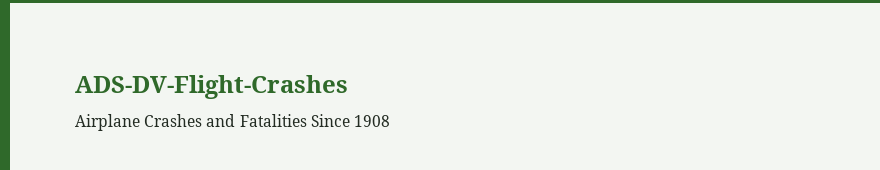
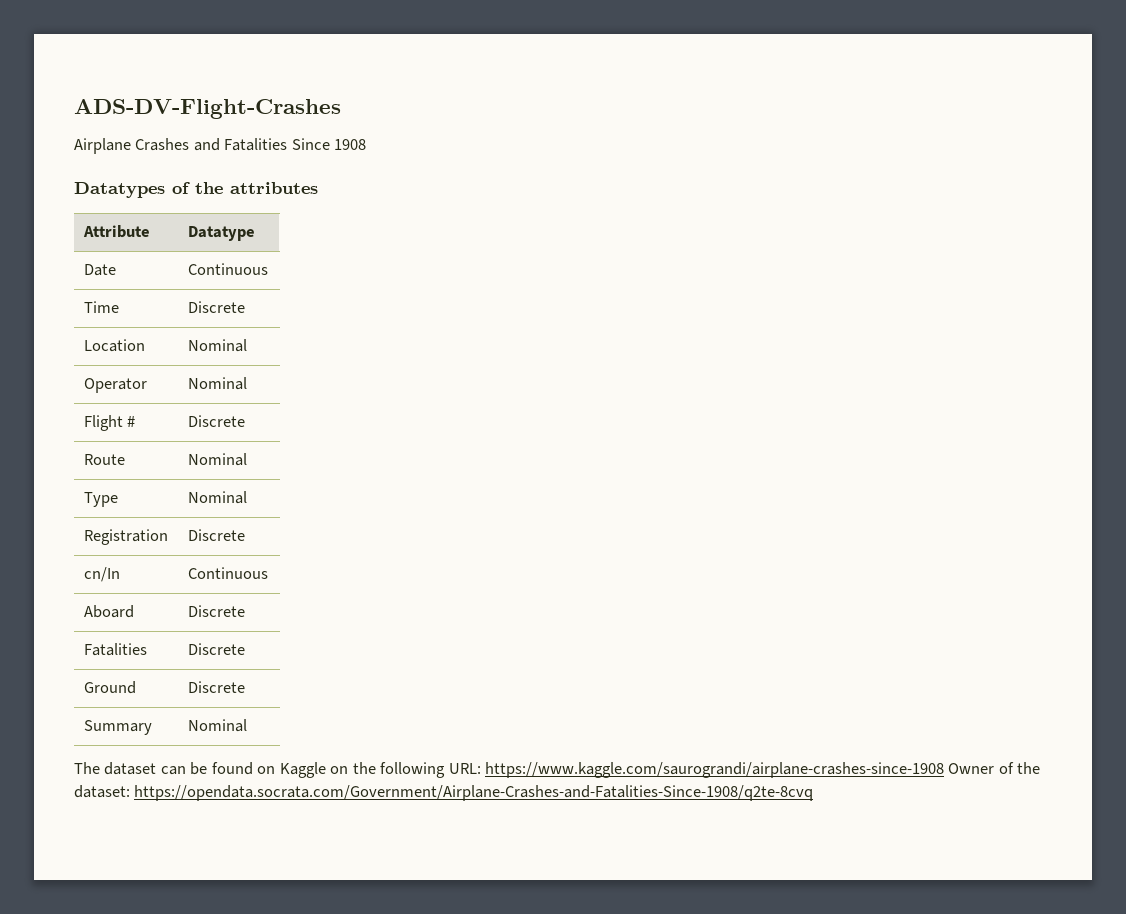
(390, 121) none -> [74,182,318,198] [82,225,150,238] [187,226,255,241] [83,264,116,276] [187,263,268,275] [83,301,119,313] [187,301,245,313] [83,339,145,352] [187,339,247,352] [83,378,147,393] [187,377,247,390] [83,415,136,431] [187,415,245,427] [83,454,125,465] [187,453,247,466] [83,492,118,507] [187,491,247,504] [83,529,168,545] [187,529,245,541] [83,567,120,582] [187,567,268,579] [83,605,134,618] [187,605,245,617] [83,643,147,656] [187,643,245,655] [83,681,136,694] [187,681,245,693] [83,720,152,735] [187,719,247,732] [74,762,1041,778] [74,785,814,801] // Datatypes of the attributes // Attribute | Datatype // Date | Continuous // Time | Discrete // Location | Nominal // Operator | Nominal // Flight # | Discrete // Route | Nominal // Type | Nominal // Registration | Discrete // cn/In | Continuous // Aboard | Discrete // Fatalities | Discrete // Ground | Discrete // Summary | Nominal // The dataset can be found on Kaggle on the following URL: https://www.kaggle.com/saurograndi/airplane-crashes-since-1908 Owner of the dataset: https://opendata.socrata.com/Government/Airplane-Crashes-and-Fatalities-Since-1908/q2te-8cvq

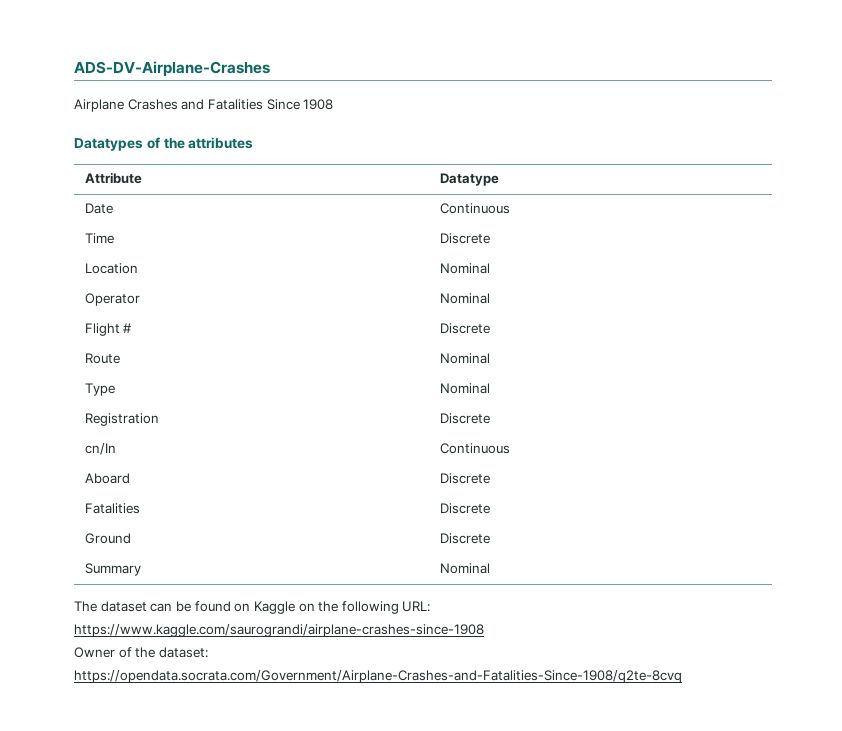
[74,99,341,119] ADS-DV-Flight-Crashes -> [74,61,270,77] ADS-DV-Airplane-Crashes
(945, 770) none -> (484, 630) //

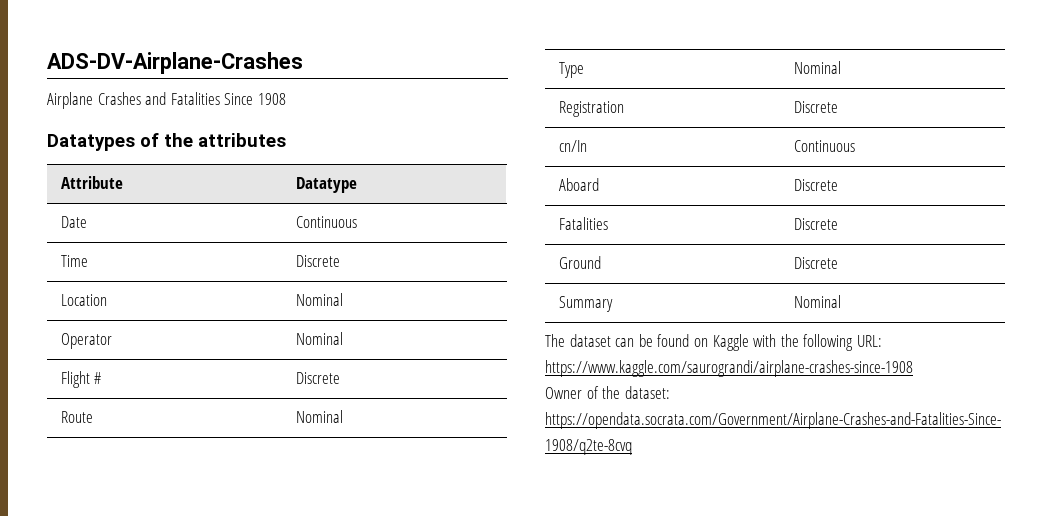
[298,603,315,612] on -> [753,334,777,347] with

